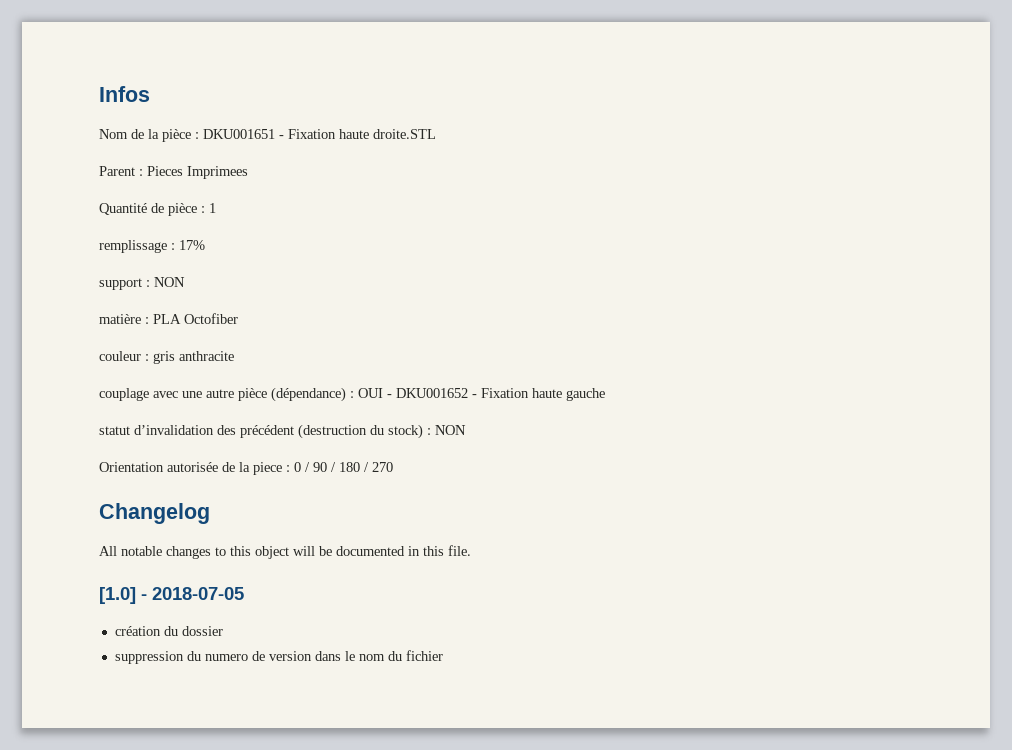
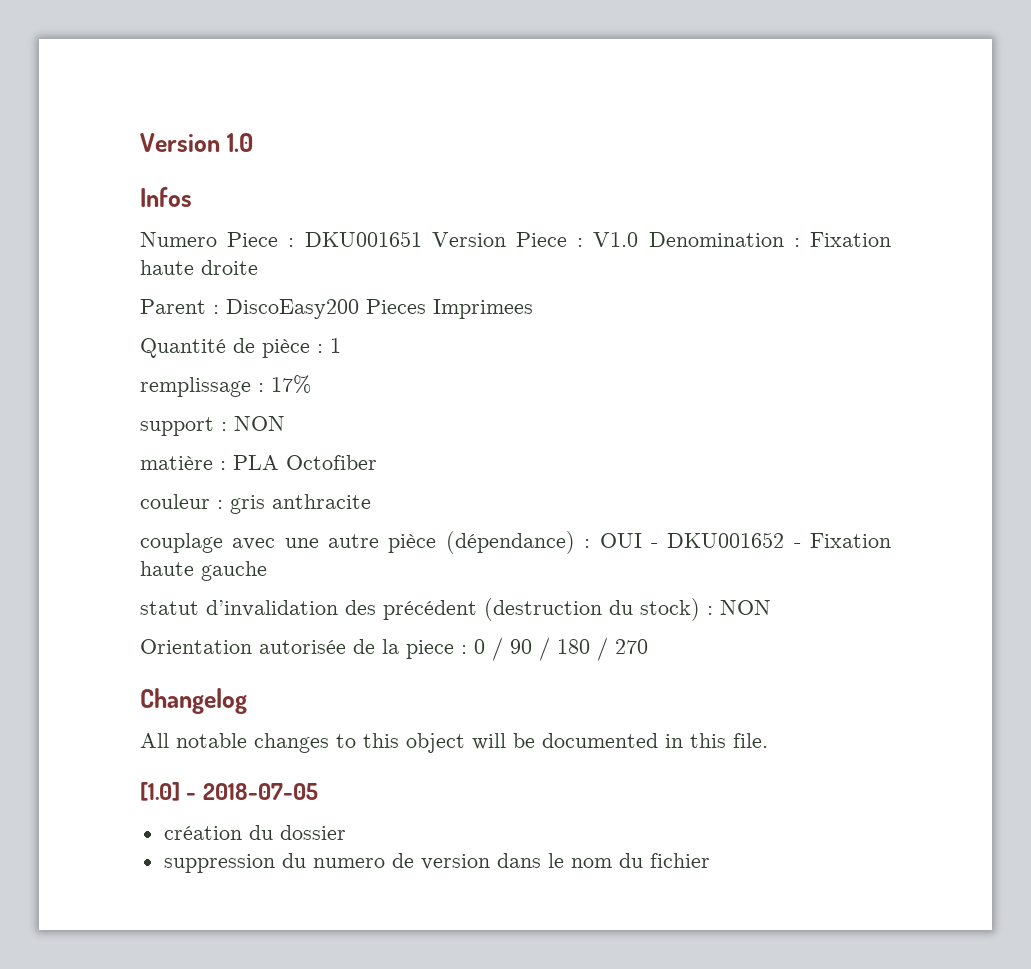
(99, 94) none -> [140,133,253,152] Version 1.0 //
[99,129,436,142] Nom de la pièce : DKU001651 - Fixation haute droite.STL -> [140,231,891,247] [140,260,258,275] Numero Piece : DKU001651 Version Piece : V1.0 Denomination : Fixation haute droite
(143, 172) none -> [226,299,359,319] DiscoEasy200

